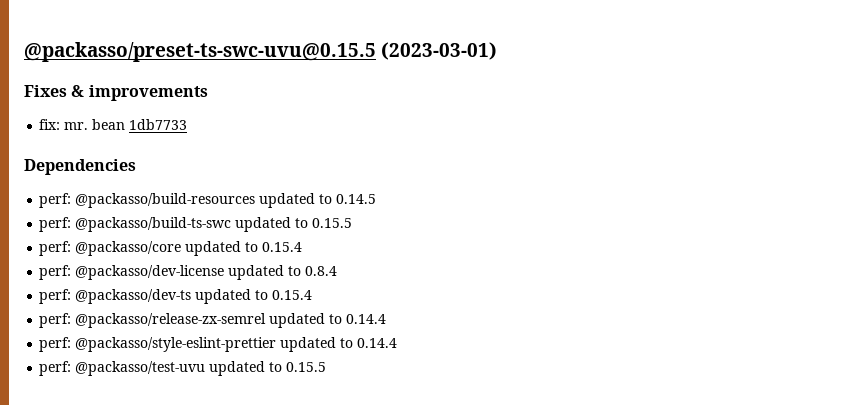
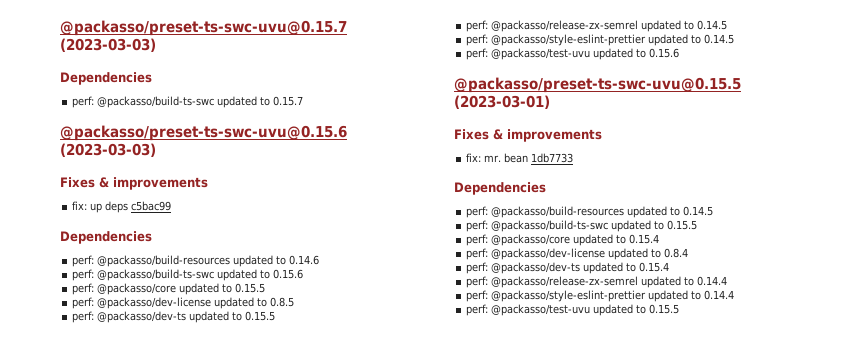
(24, 52) none -> [60,20,347,36] [60,38,156,52] [60,72,152,85] [72,96,304,108] [60,125,347,141] [60,143,156,157] [60,177,208,190] [72,201,172,213] [60,231,152,244] [72,255,320,267] [72,269,304,281] [72,283,266,295] [72,297,295,309] [72,311,276,323] [466,20,728,32] [466,34,735,46] [466,48,680,60] @packasso/preset-ts-swc-uvu@0.15.7 (2023-03-03) // Dependencies // perf: @packasso/build-ts-swc updated to 0.15.7 // @packasso/preset-ts-swc-uvu@0.15.6 (2023-03-03) // Fixes & improvements // fix: up deps c5bac99 // Dependencies // perf: @packasso/build-resources updated to 0.14.6 // perf: @packasso/build-ts-swc updated to 0.15.6 // perf: @packasso/core updated to 0.15.5 // perf: @packasso/dev-license updated to 0.8.5 // perf: @packasso/dev-ts updated to 0.15.5 // perf: @packasso/release-zx-semrel updated to 0.14.5 // perf: @packasso/style-eslint-prettier updated to 0.14.5 // perf: @packasso/test-uvu updated to 0.15.6 //

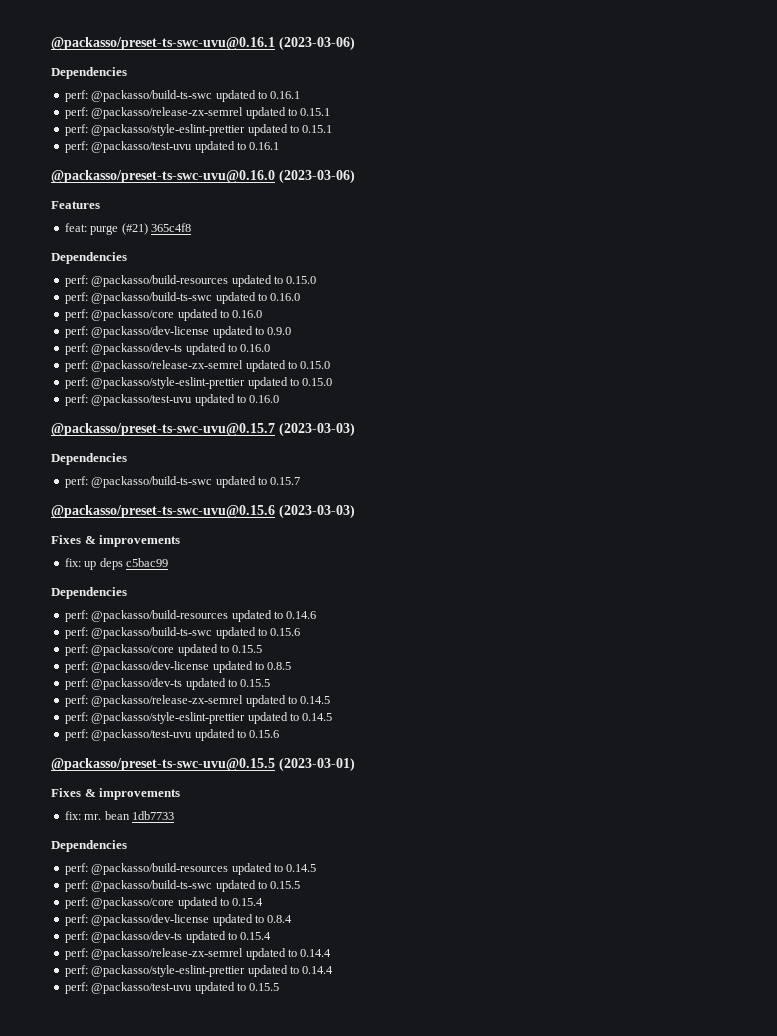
(60, 28) none -> [51,37,355,50] [51,67,127,79] [64,90,301,102] [64,107,331,119] [64,124,333,136] [64,141,280,153] [51,170,355,183] [51,201,100,209] [64,223,191,235] [51,252,127,264] [64,275,317,287] [64,292,301,304] [64,309,263,321] [64,326,292,338] [64,343,271,355] [64,360,331,372] [64,377,333,389] [64,394,280,406] @packasso/preset-ts-swc-uvu@0.16.1 (2023-03-06) // Dependencies // perf: @packasso/build-ts-swc updated to 0.16.1 // perf: @packasso/release-zx-semrel updated to 0.15.1 // perf: @packasso/style-eslint-prettier updated to 0.15.1 // perf: @packasso/test-uvu updated to 0.16.1 // @packasso/preset-ts-swc-uvu@0.16.0 (2023-03-06) // Features // feat: purge (#21) 365c4f8 // Dependencies // perf: @packasso/build-resources updated to 0.15.0 // perf: @packasso/build-ts-swc updated to 0.16.0 // perf: @packasso/core updated to 0.16.0 // perf: @packasso/dev-license updated to 0.9.0 // perf: @packasso/dev-ts updated to 0.16.0 // perf: @packasso/release-zx-semrel updated to 0.15.0 // perf: @packasso/style-eslint-prettier updated to 0.15.0 // perf: @packasso/test-uvu updated to 0.16.0 //

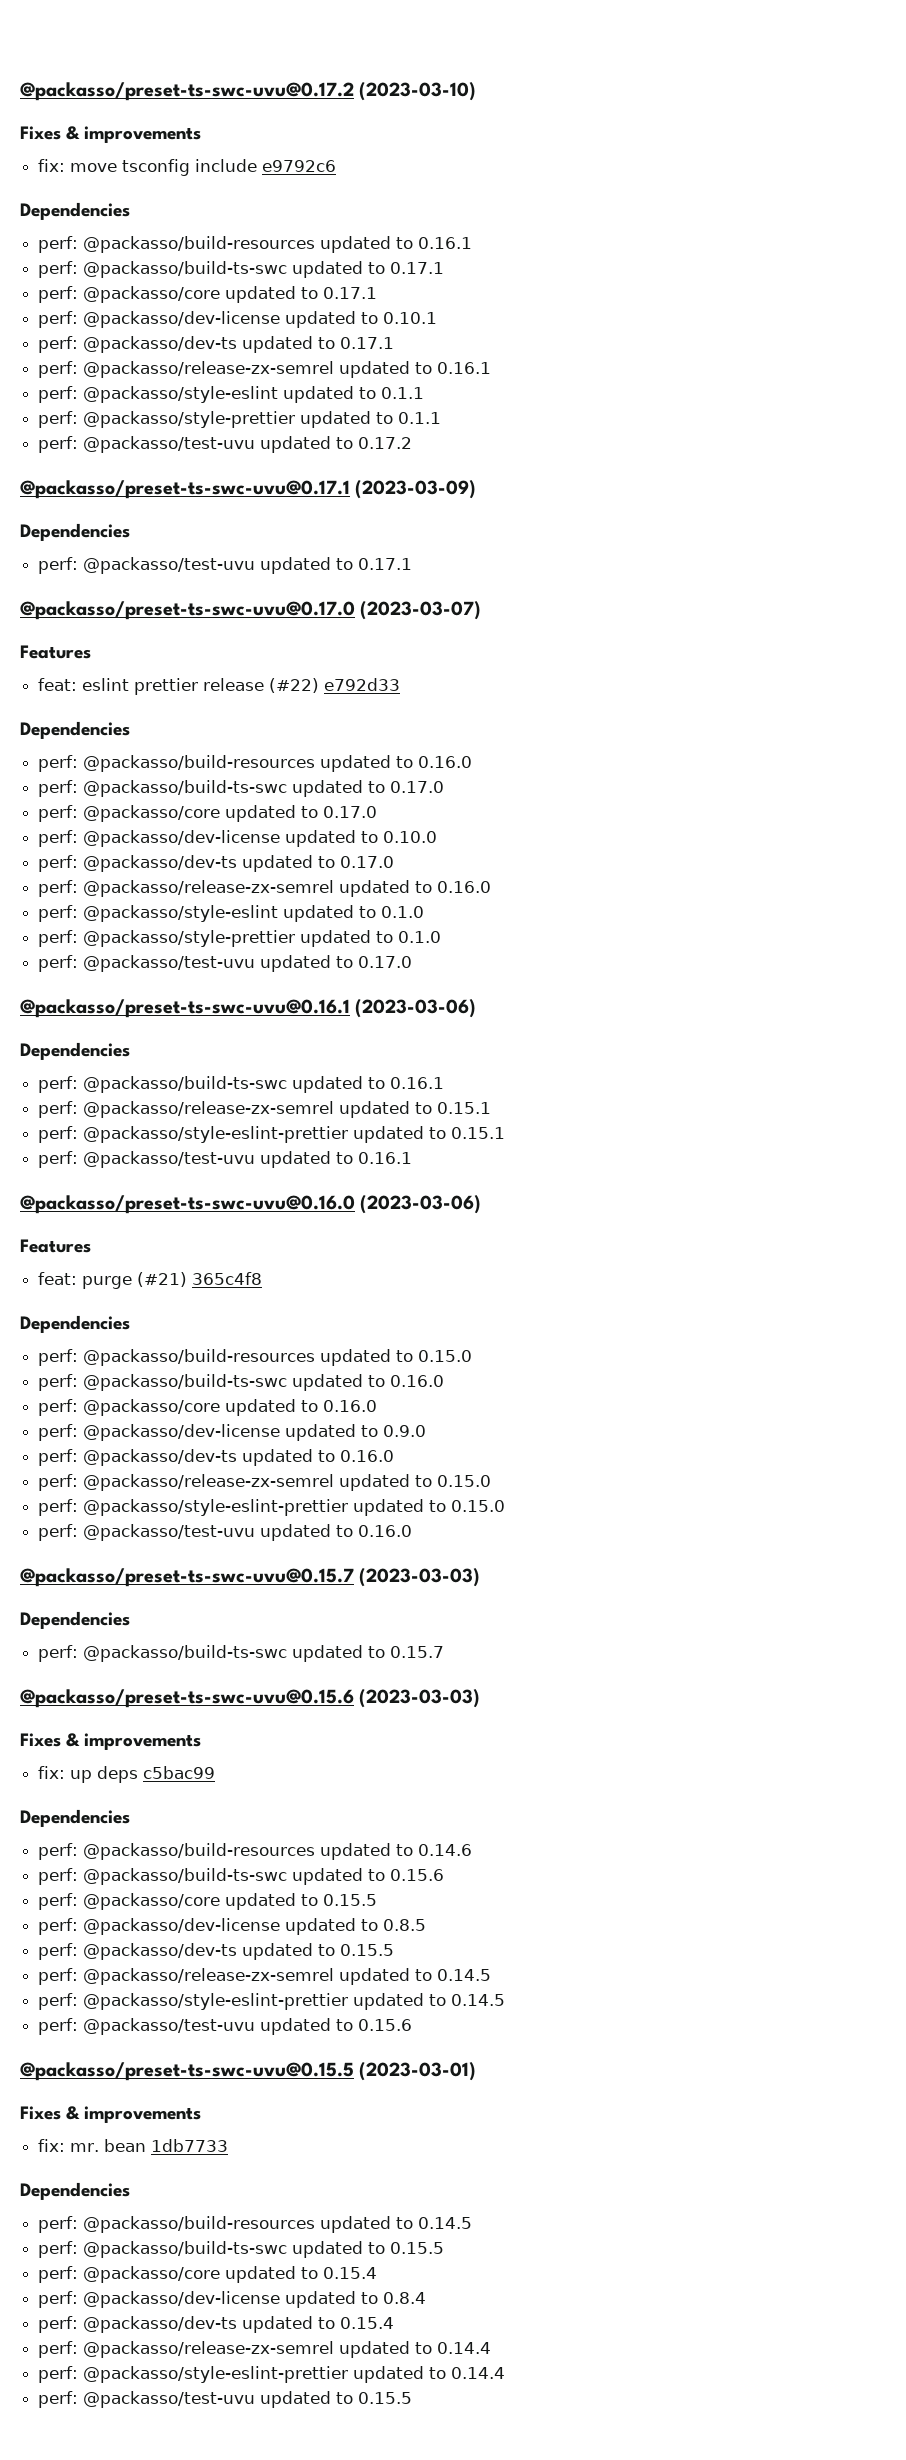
(51, 43) none -> [20,82,477,101] [20,126,202,143] [38,159,337,176] [20,202,130,220] [38,236,473,253] [38,261,445,278] [38,286,378,303] [38,311,438,328] [38,336,395,353] [38,361,492,378] [38,386,425,403] [38,411,442,428] [38,436,413,453] [20,480,477,499] [20,523,130,541] [38,557,413,574] [20,601,482,620] [20,645,91,659] [38,678,401,695] [20,721,130,739] [38,755,473,772] [38,780,445,797] [38,805,378,822] [38,830,438,847] [38,855,395,872] [38,880,492,897] [38,905,425,922] [38,930,442,947] [38,955,413,972] @packasso/preset-ts-swc-uvu@0.17.2 (2023-03-10) // Fixes & improvements // fix: move tsconfig include e9792c6 // Dependencies // perf: @packasso/build-resources updated to 0.16.1 // perf: @packasso/build-ts-swc updated to 0.17.1 // perf: @packasso/core updated to 0.17.1 // perf: @packasso/dev-license updated to 0.10.1 // perf: @packasso/dev-ts updated to 0.17.1 // perf: @packasso/release-zx-semrel updated to 0.16.1 // perf: @packasso/style-eslint updated to 0.1.1 // perf: @packasso/style-prettier updated to 0.1.1 // perf: @packasso/test-uvu updated to 0.17.2 // @packasso/preset-ts-swc-uvu@0.17.1 (2023-03-09) // Dependencies // perf: @packasso/test-uvu updated to 0.17.1 // @packasso/preset-ts-swc-uvu@0.17.0 (2023-03-07) // Features // feat: eslint prettier release (#22) e792d33 // Dependencies // perf: @packasso/build-resources updated to 0.16.0 // perf: @packasso/build-ts-swc updated to 0.17.0 // perf: @packasso/core updated to 0.17.0 // perf: @packasso/dev-license updated to 0.10.0 // perf: @packasso/dev-ts updated to 0.17.0 // perf: @packasso/release-zx-semrel updated to 0.16.0 // perf: @packasso/style-eslint updated to 0.1.0 // perf: @packasso/style-prettier updated to 0.1.0 // perf: @packasso/test-uvu updated to 0.17.0 //

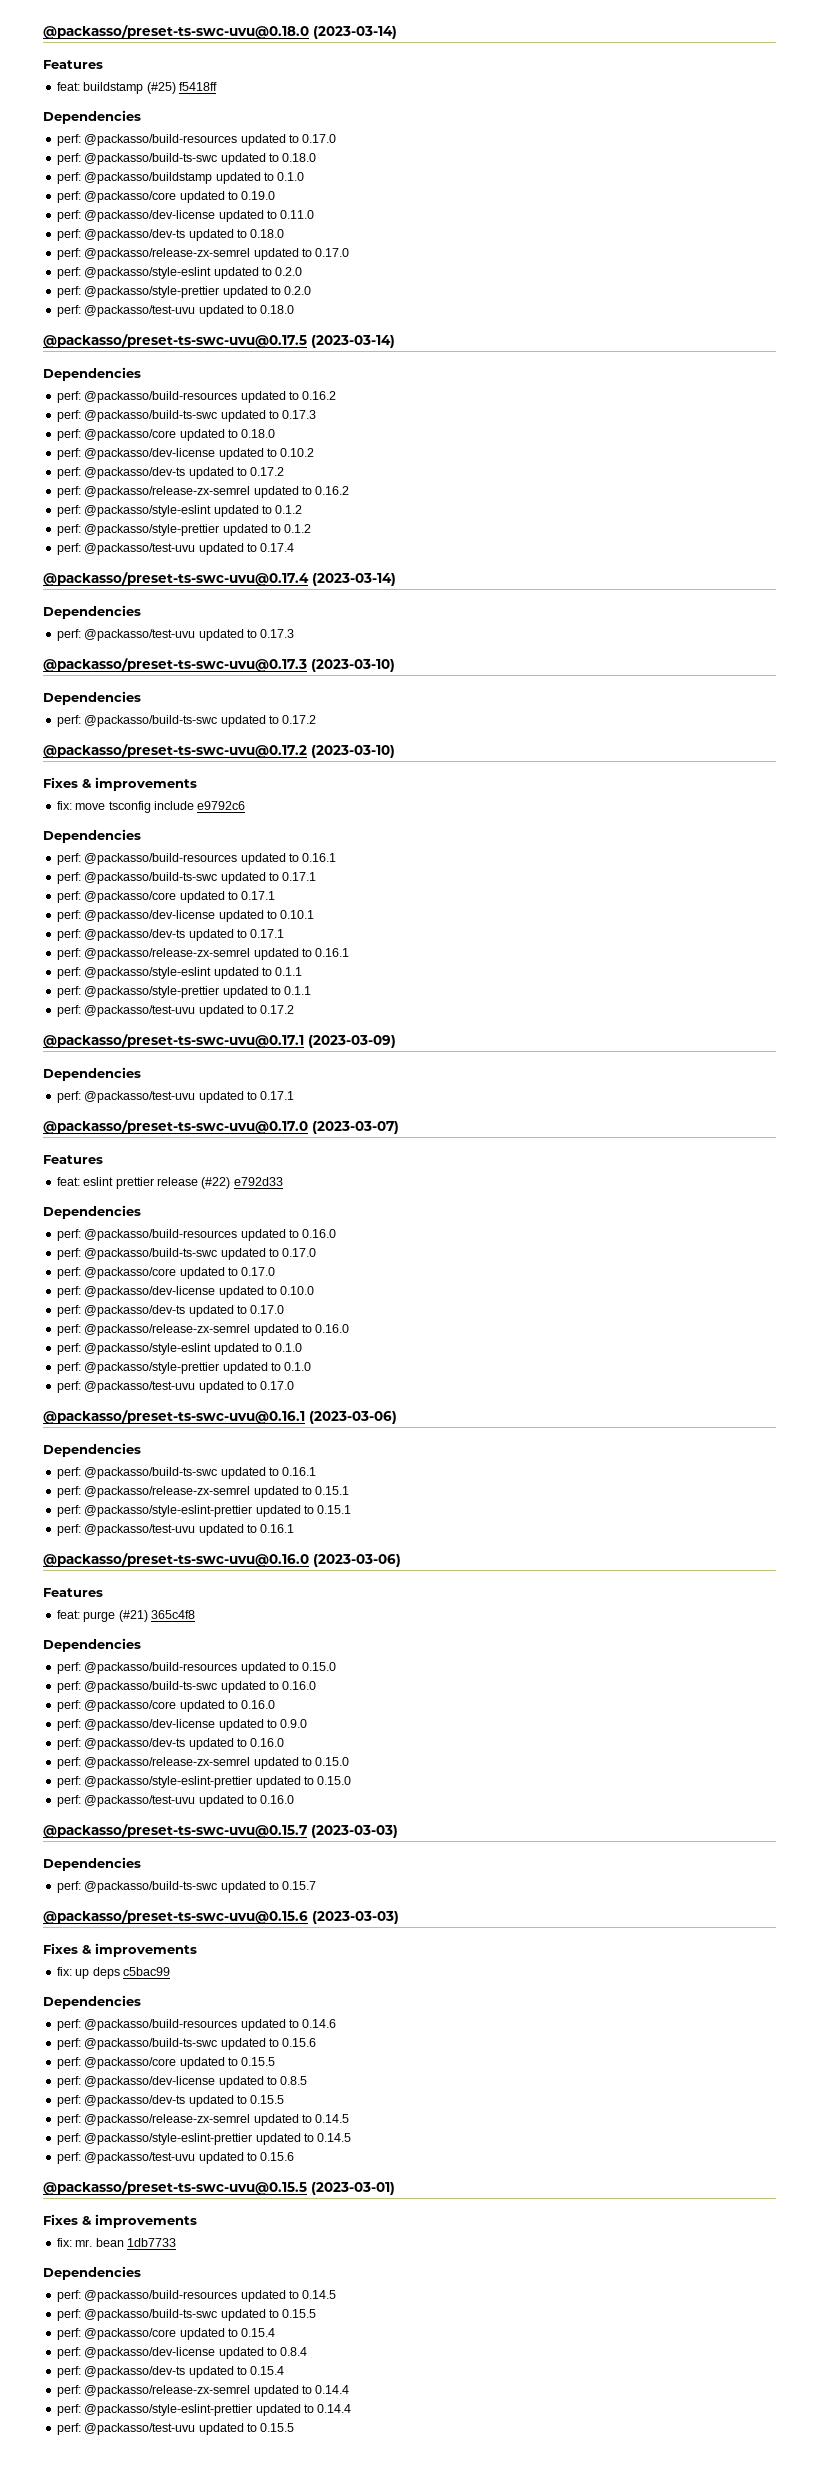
(20, 91) none -> [43,25,397,39] [43,60,103,69] [56,82,217,94] [43,110,141,124] [56,134,337,146] [56,153,317,165] [56,172,305,184] [56,191,276,203] [56,210,315,222] [56,229,285,241] [56,248,350,260] [56,267,303,279] [56,286,312,298] [56,305,295,317] [43,334,395,348] [43,367,141,381] [56,391,337,403] [56,410,317,422] [56,429,276,441] [56,448,315,460] [56,467,285,479] [56,486,350,498] [56,505,303,517] [56,524,312,536] [56,543,295,555] [43,572,396,586] [43,605,141,619] [56,629,295,641] [43,658,395,672] [43,691,141,705] [56,715,317,727] @packasso/preset-ts-swc-uvu@0.18.0 (2023-03-14) // Features // feat: buildstamp (#25) f5418ff // Dependencies // perf: @packasso/build-resources updated to 0.17.0 // perf: @packasso/build-ts-swc updated to 0.18.0 // perf: @packasso/buildstamp updated to 0.1.0 // perf: @packasso/core updated to 0.19.0 // perf: @packasso/dev-license updated to 0.11.0 // perf: @packasso/dev-ts updated to 0.18.0 // perf: @packasso/release-zx-semrel updated to 0.17.0 // perf: @packasso/style-eslint updated to 0.2.0 // perf: @packasso/style-prettier updated to 0.2.0 // perf: @packasso/test-uvu updated to 0.18.0 // @packasso/preset-ts-swc-uvu@0.17.5 (2023-03-14) // Dependencies // perf: @packasso/build-resources updated to 0.16.2 // perf: @packasso/build-ts-swc updated to 0.17.3 // perf: @packasso/core updated to 0.18.0 // perf: @packasso/dev-license updated to 0.10.2 // perf: @packasso/dev-ts updated to 0.17.2 // perf: @packasso/release-zx-semrel updated to 0.16.2 // perf: @packasso/style-eslint updated to 0.1.2 // perf: @packasso/style-prettier updated to 0.1.2 // perf: @packasso/test-uvu updated to 0.17.4 // @packasso/preset-ts-swc-uvu@0.17.4 (2023-03-14) // Dependencies // perf: @packasso/test-uvu updated to 0.17.3 // @packasso/preset-ts-swc-uvu@0.17.3 (2023-03-10) // Dependencies // perf: @packasso/build-ts-swc updated to 0.17.2 //

